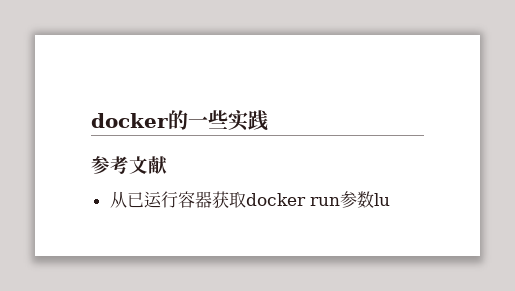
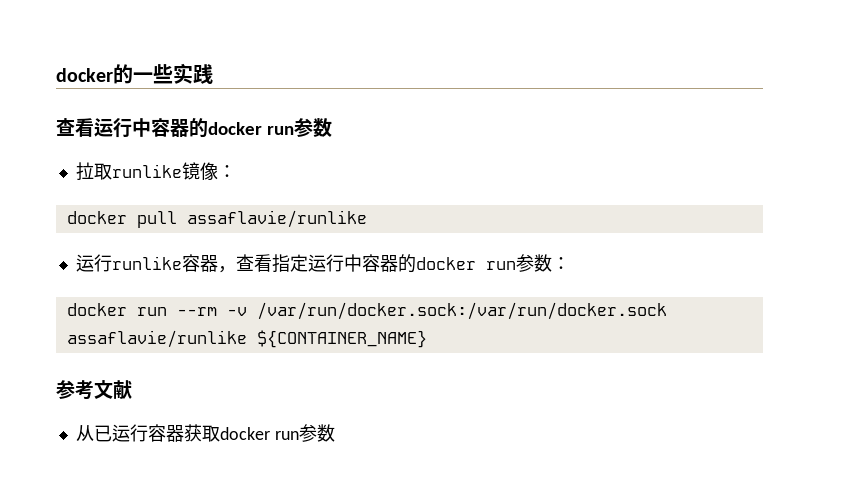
(268, 120) none -> [56,118,333,138] [75,162,236,181] [66,210,367,228] [75,254,570,273] [66,302,667,320] [66,330,427,348] // 查看运行中容器的docker run参数 // 拉取runlike镜像： // docker pull assaflavie/runlike // 运行runlike容器，查看指定运行中容器的docker run参数： // docker run --rm -v /var/run/docker.sock:/var/run/docker.sock assaflavie/runlike ${CONTAINER_NAME}
[373,193,390,206] lu -> (335, 433) none

